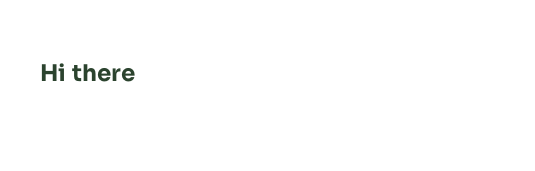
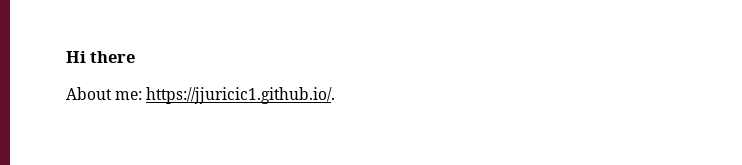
(136, 73) none -> [66,87,336,104] // About me: https://jjuricic1.github.io/.

